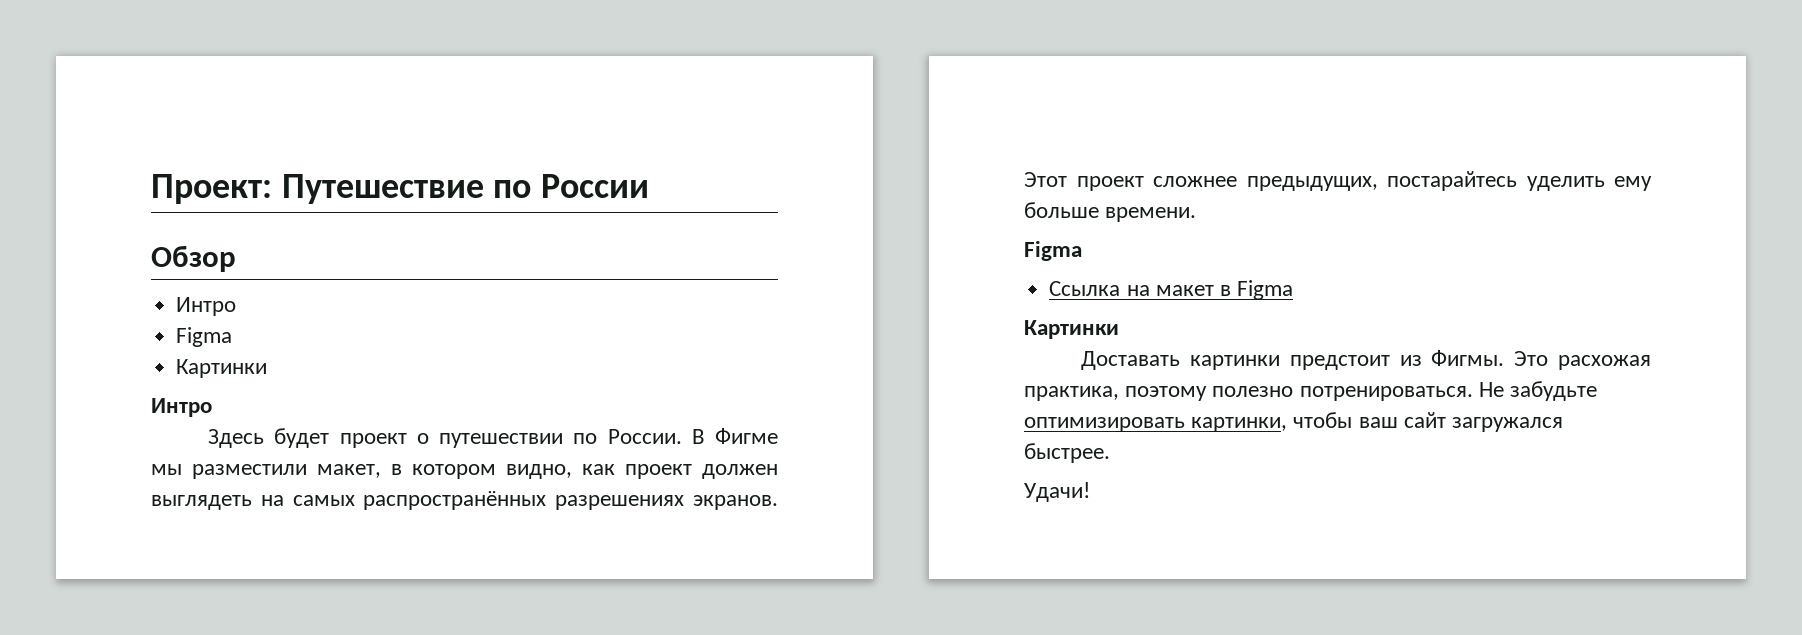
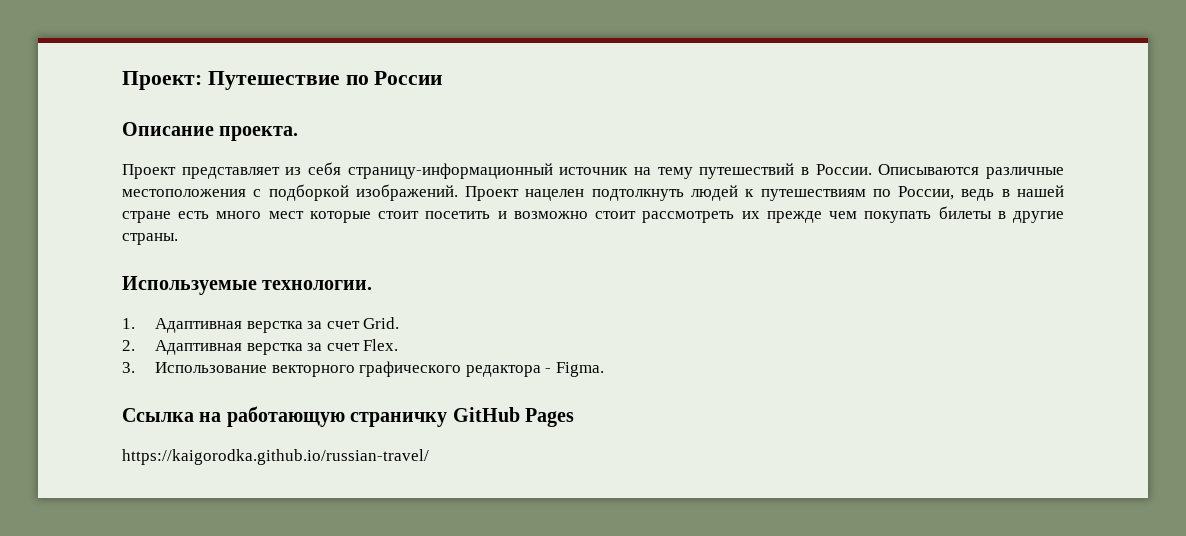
[151,245,236,272] [176,297,237,316] [176,327,233,347] [176,359,268,378] [151,398,212,417] [208,428,778,448] [151,464,778,479] [151,491,778,510] [1024,171,1652,191] [1024,202,1197,222] [1024,241,1082,261] [1049,280,1294,300] [1024,320,1119,339] [1081,350,1651,370] [1024,381,1598,401] [1024,412,1564,432] [1024,443,1110,463] [1024,482,1090,502] Обзор // Интро // Figma // Картинки // Интро // Здесь будет проект о путешествии по России. В Фигме мы разместили макет, в котором видно, как проект должен выглядеть на самых распространённых разрешениях экранов. Этот проект сложнее предыдущих, постарайтесь уделить ему больше времени. // Figma // Ссылка на макет в Figma // Картинки // Доставать картинки предстоит из Фигмы. Это расхожая практика, поэтому полезно потренироваться. Не забудьте оптимизировать картинки, чтобы ваш сайт загружался быстрее. // Удачи! -> [122,122,299,141] [122,162,1064,179] [122,184,1065,201] [122,206,1064,223] [122,233,178,245] [122,276,373,295] [122,317,400,333] [122,339,399,355] [122,361,604,377] [122,406,574,427] [122,449,429,465] Описание проекта. // Проект представляет из себя страницу-информационный источник на тему путешествий в России. Описываются различные местоположения с подборкой изображений. Проект нацелен подтолкнуть людей к путешествиям по России, ведь в нашей стране есть много мест которые стоит посетить и возможно стоит рассмотреть их прежде чем покупать билеты в другие страны. // Используемые технологии. // 1. Адаптивная верстка за счет Grid. // 2. Адаптивная верстка за счет Flex. // 3. Использование векторного графического редактора - Figma. // Ссылка на работающую страничку GitHub Pages // https://kaigorodka.github.io/russian-travel/

